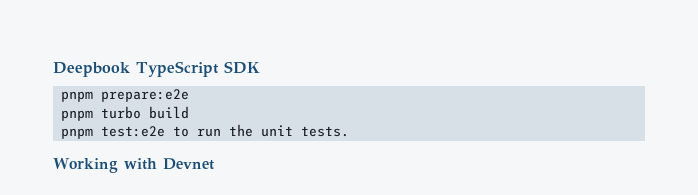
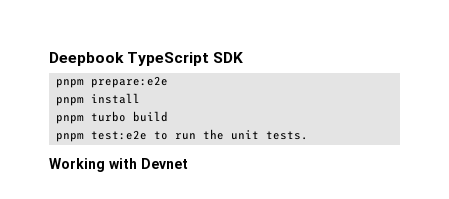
(190, 95) none -> [55,93,140,106] // pnpm install

